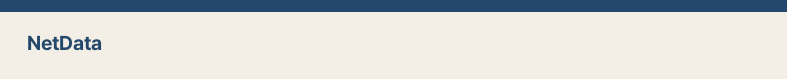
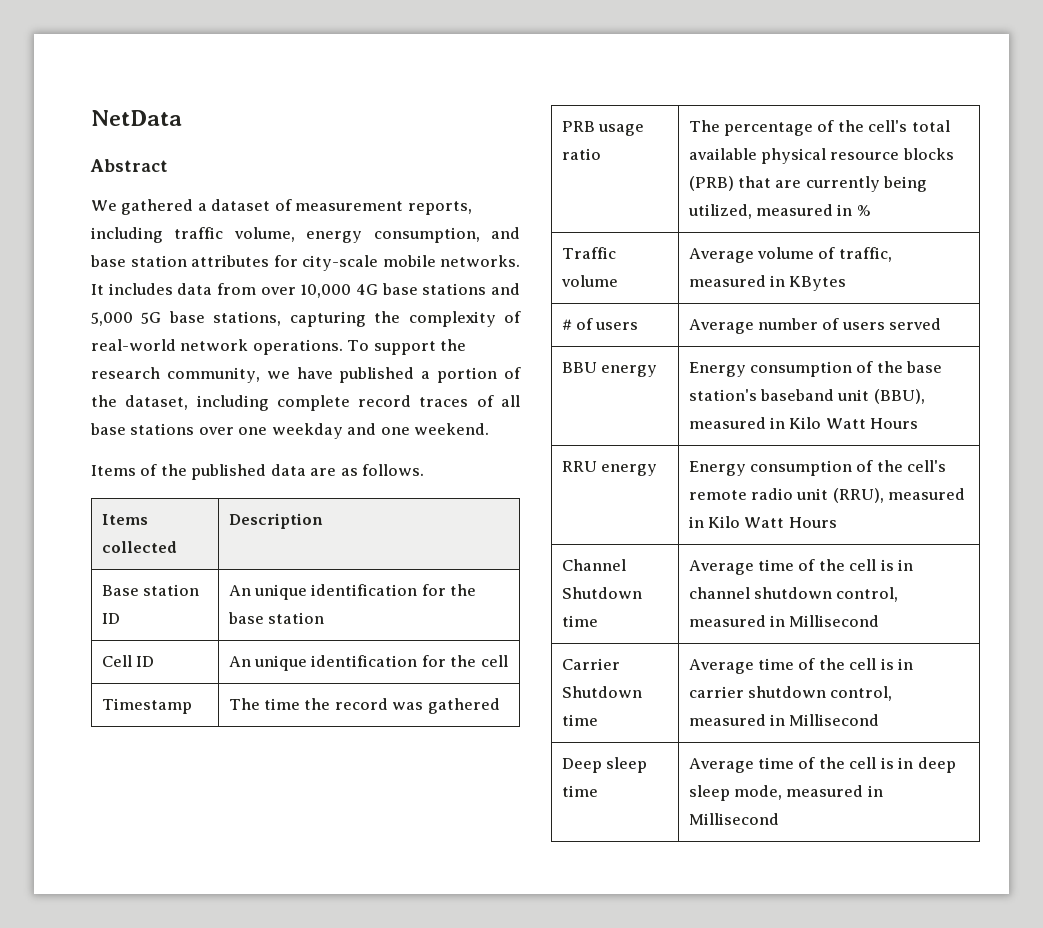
(102, 43) none -> [90,159,168,172] [91,199,472,215] [91,227,520,243] [90,255,520,271] [91,283,520,298] [91,311,521,327] [91,339,467,355] [91,367,521,383] [91,395,520,411] [90,423,490,439] [91,464,425,480] [101,514,148,525] [101,541,177,553] [228,513,323,529] [101,584,199,596] [101,613,120,624] [228,584,477,600] [227,612,324,624] [101,655,154,667] [228,655,508,671] [101,698,192,714] [228,698,500,714] [561,121,644,136] [561,148,601,160] [688,120,950,136] [688,148,954,164] [688,176,928,192] [687,204,871,219] [561,247,616,259] [560,275,618,287] [688,247,892,263] [688,275,847,291] [561,318,639,330] [688,318,942,334] [561,362,657,377] [688,361,943,377] [688,389,925,404] [688,417,919,429] [561,461,657,476] [688,460,947,476] [688,488,966,503] [688,516,837,528] [561,559,626,571] [561,587,642,599] [561,615,598,627] [688,559,914,575] [688,587,899,602] [688,615,880,627] [561,658,620,670] [561,686,642,698] [561,714,598,726] [688,658,914,674] [688,686,893,701] [688,714,880,726] [561,757,647,773] [561,785,598,797] [688,757,956,773] [688,785,883,801] [688,813,779,825] // Abstract // We gathered a dataset of measurement reports, including traffic volume, energy consumption, and base station attributes for city-scale mobile networks. It includes data from over 10,000 4G base stations and 5,000 5G base stations, capturing the complexity of real-world network operations. To support the research community, we have published a portion of the dataset, including complete record traces of all base stations over one weekday and one weekend. // Items of the published data are as follows. // Items collected | Description // Base station ID | An unique identification for the base station // Cell ID | An unique identification for the cell // Timestamp | The time the record was gathered // PRB usage ratio | The percentage of the cell's total available physical resource blocks (PRB) that are currently being utilized, measured in % // Traffic volume | Average volume of traffic, measured in KBytes // # of users | Average number of users served // BBU energy | Energy consumption of the base station's baseband unit (BBU), measured in Kilo Watt Hours // RRU energy | Energy consumption of the cell's remote radio unit (RRU), measured in Kilo Watt Hours // Channel Shutdown time | Average time of the cell is in channel shutdown control, measured in Millisecond // Carrier Shutdown time | Average time of the cell is in carrier shutdown control, measured in Millisecond // Deep sleep time | Average time of the cell is in deep sleep mode, measured in Millisecond

